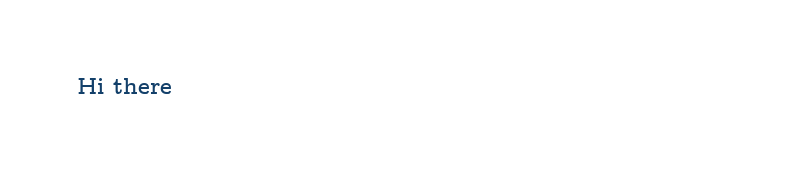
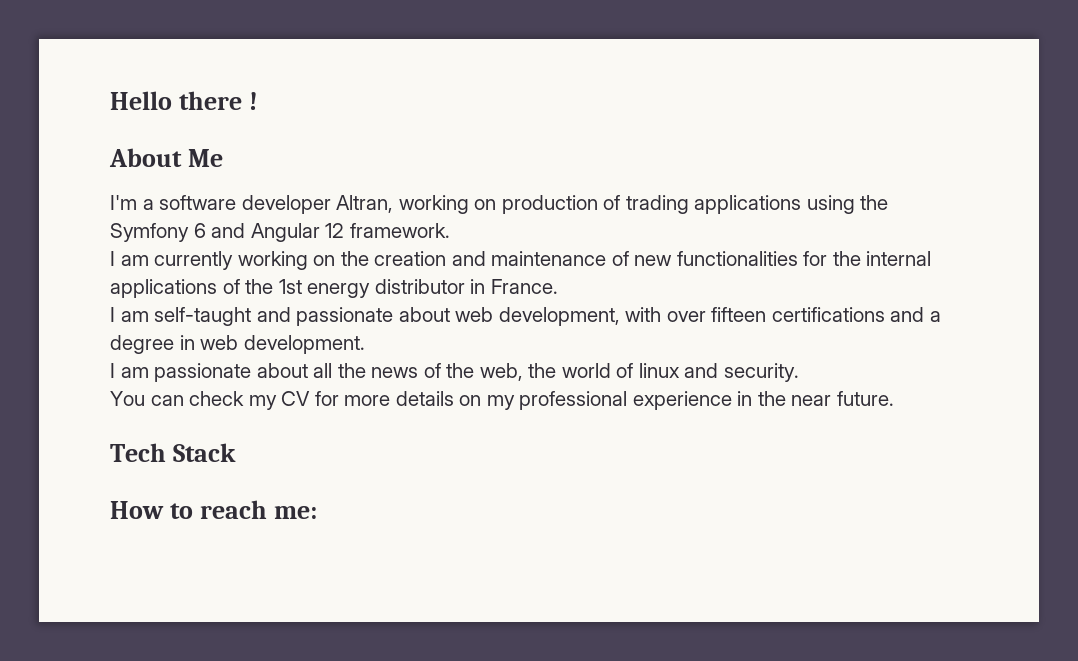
[77,78,172,94] Hi there -> [110,91,258,110] [109,148,223,167] [110,195,889,214] [110,223,450,242] [110,251,932,270] [110,279,558,298] [110,307,941,326] [110,335,365,354] [110,363,800,382] [110,391,895,410] [110,443,236,462] [110,500,317,519] Hello there ! // About Me // I'm a software developer Altran, working on production of trading applications using the Symfony 6 and Angular 12 framework. // I am currently working on the creation and maintenance of new functionalities for the internal applications of the 1st energy distributor in France. // I am self-taught and passionate about web development, with over fifteen certifications and a degree in web development. // I am passionate about all the news of the web, the world of linux and security. // You can check my CV for more details on my professional experience in the near future. // Tech Stack // How to reach me:

